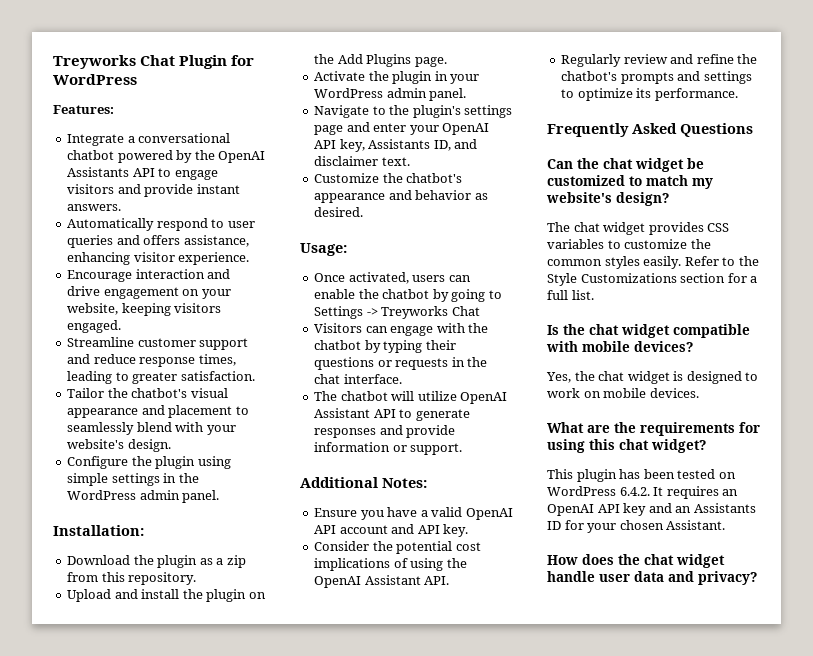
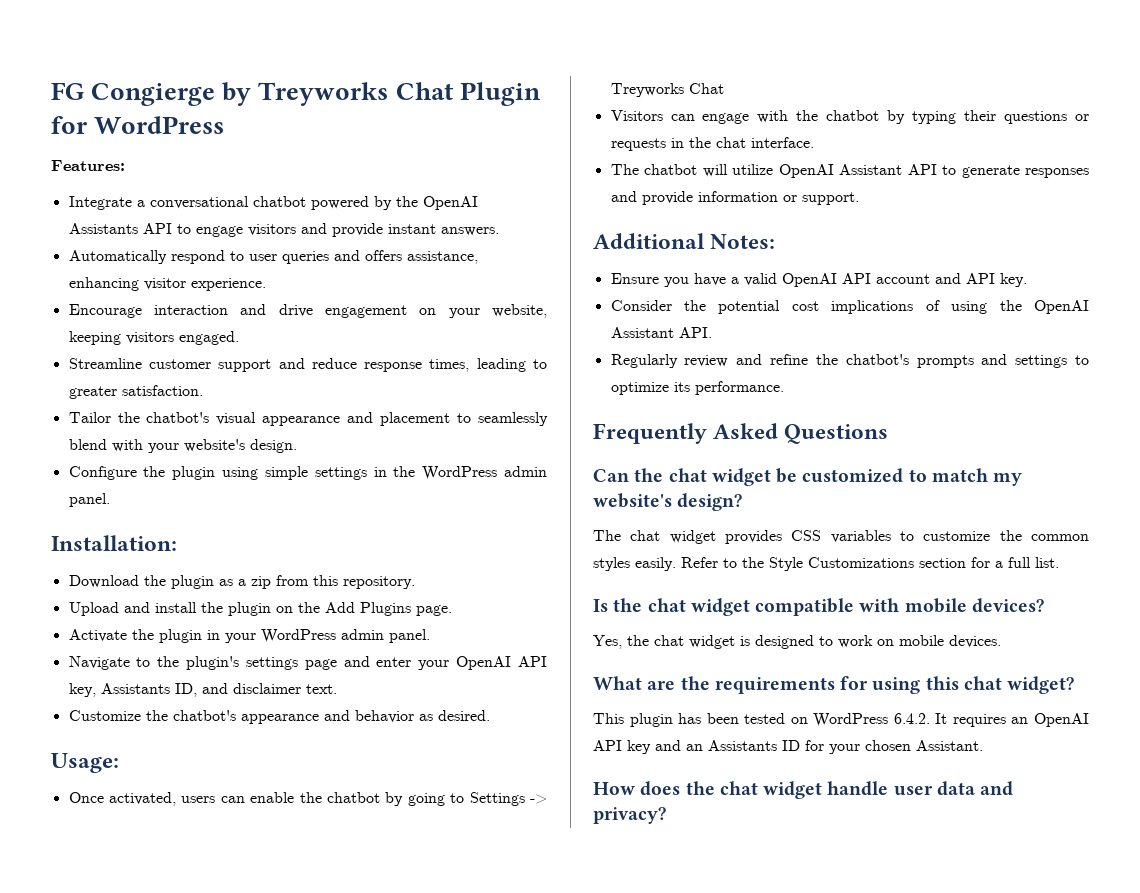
(53, 62) none -> [51,82,252,106] FG Congierge by

